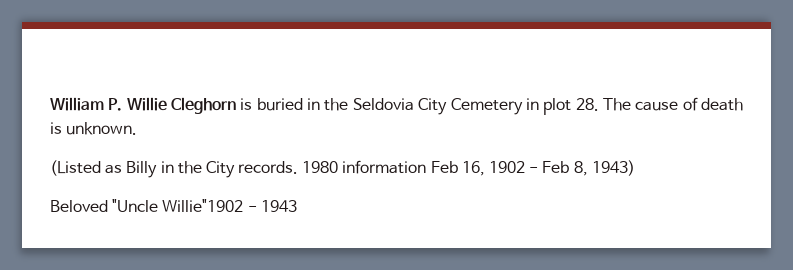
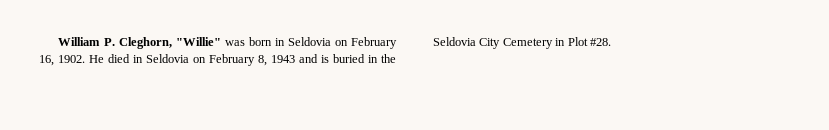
[126,97,237,114] Willie Cleghorn -> [118,37,397,49] [39,54,318,66] Cleghorn, "Willie" was born in Seldovia on February 16, 1902. He died in Seldovia on February 8, 1943 and
[543,97,744,115] [50,122,138,135] [50,160,635,178] [50,199,297,212] plot 28. The cause of death is unknown. // (Listed as Billy in the City records. 1980 information Feb 16, 1902 - Feb 8, 1943) // Beloved "Uncle Willie"1902 - 1943 -> [567,37,611,46] Plot #28.

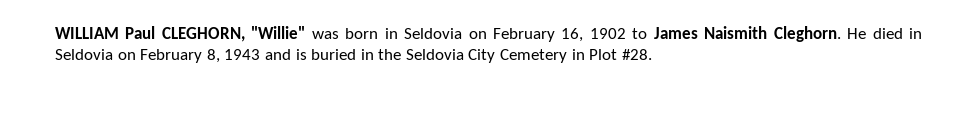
[58,37,172,49] William P. Cleghorn, -> [55,26,245,42] WILLIAM Paul CLEGHORN,
[58,55,85,63] 1902. -> [589,26,841,42] 1902 to James Naismith Cleghorn.

